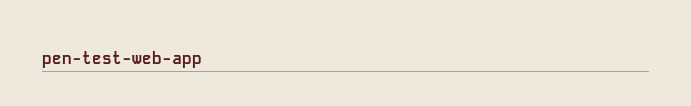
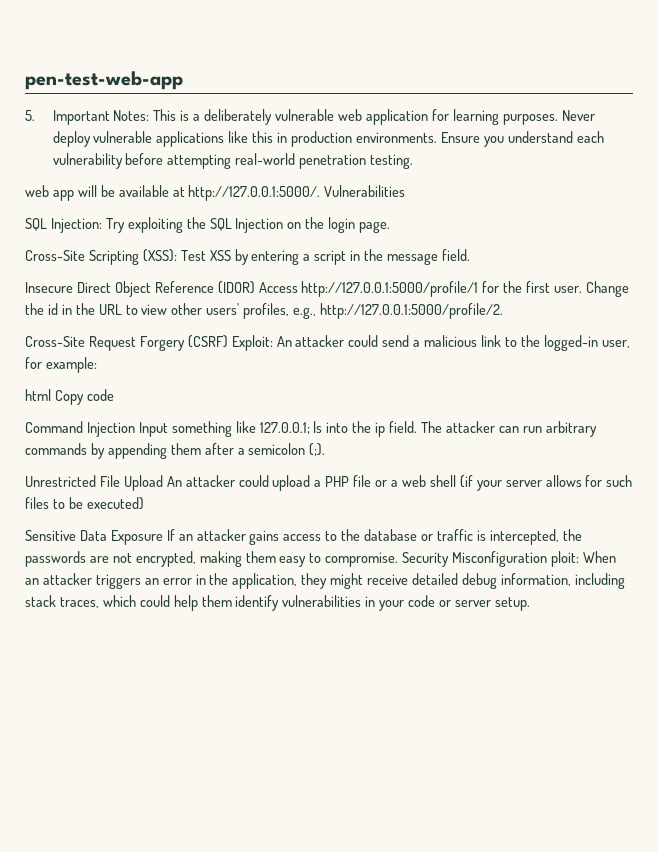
(202, 59) none -> [25,109,595,125] [52,131,604,147] [52,153,414,169] [25,185,406,201] [25,217,391,233] [25,249,470,265] [25,281,630,297] [25,303,504,319] [25,335,630,351] [25,357,97,373] [25,389,114,405] [25,421,597,437] [25,443,326,459] [25,475,633,491] [25,497,144,510] [25,529,582,545] [25,551,616,567] [25,573,625,589] [25,595,530,611] // 5. Important Notes: This is a deliberately vulnerable web application for learning purposes. Never deploy vulnerable applications like this in production environments. Ensure you understand each vulnerability before attempting real-world penetration testing. // web app will be available at http://127.0.0.1:5000/. Vulnerabilities // SQL Injection: Try exploiting the SQL Injection on the login page. // Cross-Site Scripting (XSS): Test XSS by entering a script in the message field. // Insecure Direct Object Reference (IDOR) Access http://127.0.0.1:5000/profile/1 for the first user. Change the id in the URL to view other users' profiles, e.g., http://127.0.0.1:5000/profile/2. // Cross-Site Request Forgery (CSRF) Exploit: An attacker could send a malicious link to the logged-in user, for example: // html Copy code // Command Injection Input something like 127.0.0.1; ls into the ip field. The attacker can run arbitrary commands by appending them after a semicolon (;). // Unrestricted File Upload An attacker could upload a PHP file or a web shell (if your server allows for such files to be executed) // Sensitive Data Exposure If an attacker gains access to the database or traffic is intercepted, the passwords are not encrypted, making them easy to compromise. Security Misconfiguration ploit: When an attacker triggers an error in the application, they might receive detailed debug information, including stack traces, which could help them identify vulnerabilities in your code or server setup.

